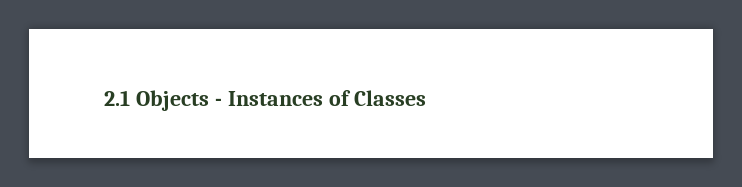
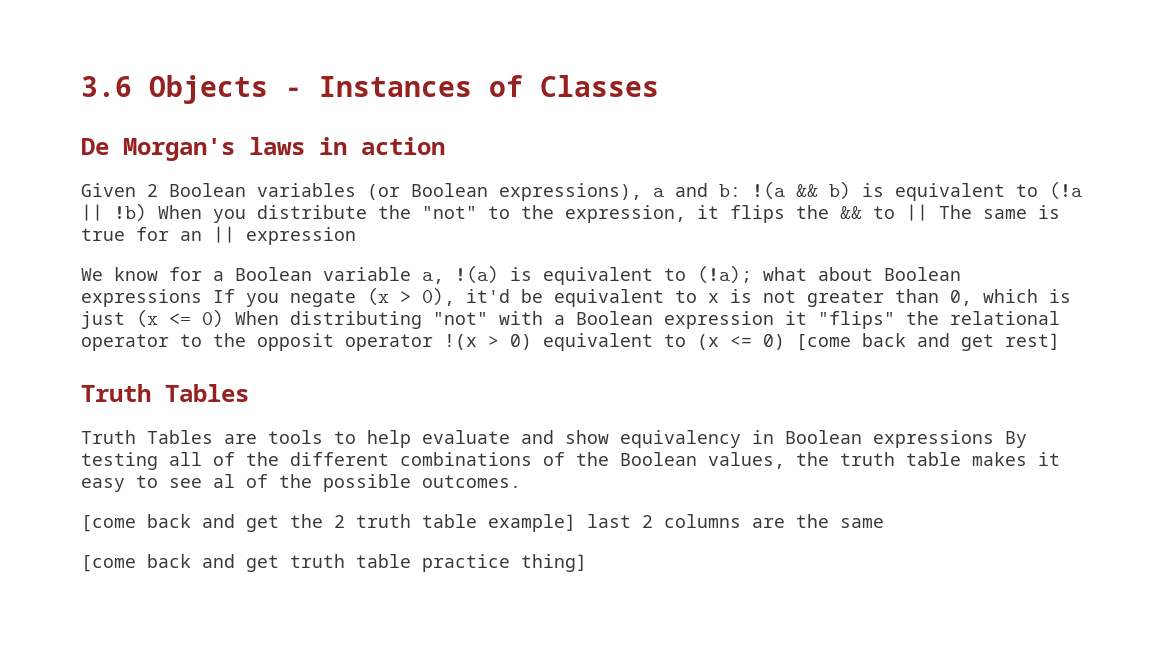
[104,90,130,106] 2.1 -> [81,76,132,97] 3.6
(426, 98) none -> [81,137,445,161] [81,182,1082,201] [81,204,1060,223] [81,226,356,245] [81,266,961,285] [81,288,1071,307] [81,310,1060,329] [81,333,1060,351] [81,384,249,402] [81,430,1027,448] [81,452,1060,470] [81,474,521,492] [81,514,884,532] [81,554,587,572] // De Morgan's laws in action // Given 2 Boolean variables (or Boolean expressions), a and b: !(a && b) is equivalent to (!a || !b) When you distribute the "not" to the expression, it flips the && to || The same is true for an || expression // We know for a Boolean variable a, !(a) is equivalent to (!a); what about Boolean expressions If you negate (x > 0), it'd be equivalent to x is not greater than 0, which is just (x <= 0) When distributing "not" with a Boolean expression it "flips" the relational operator to the opposit operator !(x > 0) equivalent to (x <= 0) [come back and get rest] // Truth Tables // Truth Tables are tools to help evaluate and show equivalency in Boolean expressions By testing all of the different combinations of the Boolean values, the truth table makes it easy to see al of the possible outcomes. // [come back and get the 2 truth table example] last 2 columns are the same // [come back and get truth table practice thing]

